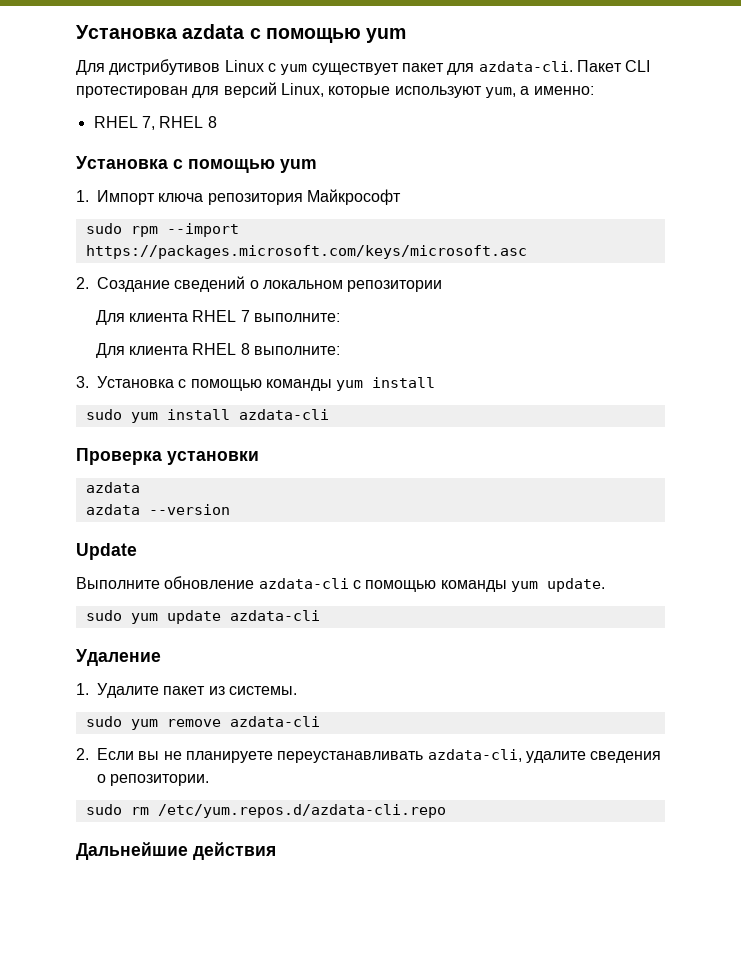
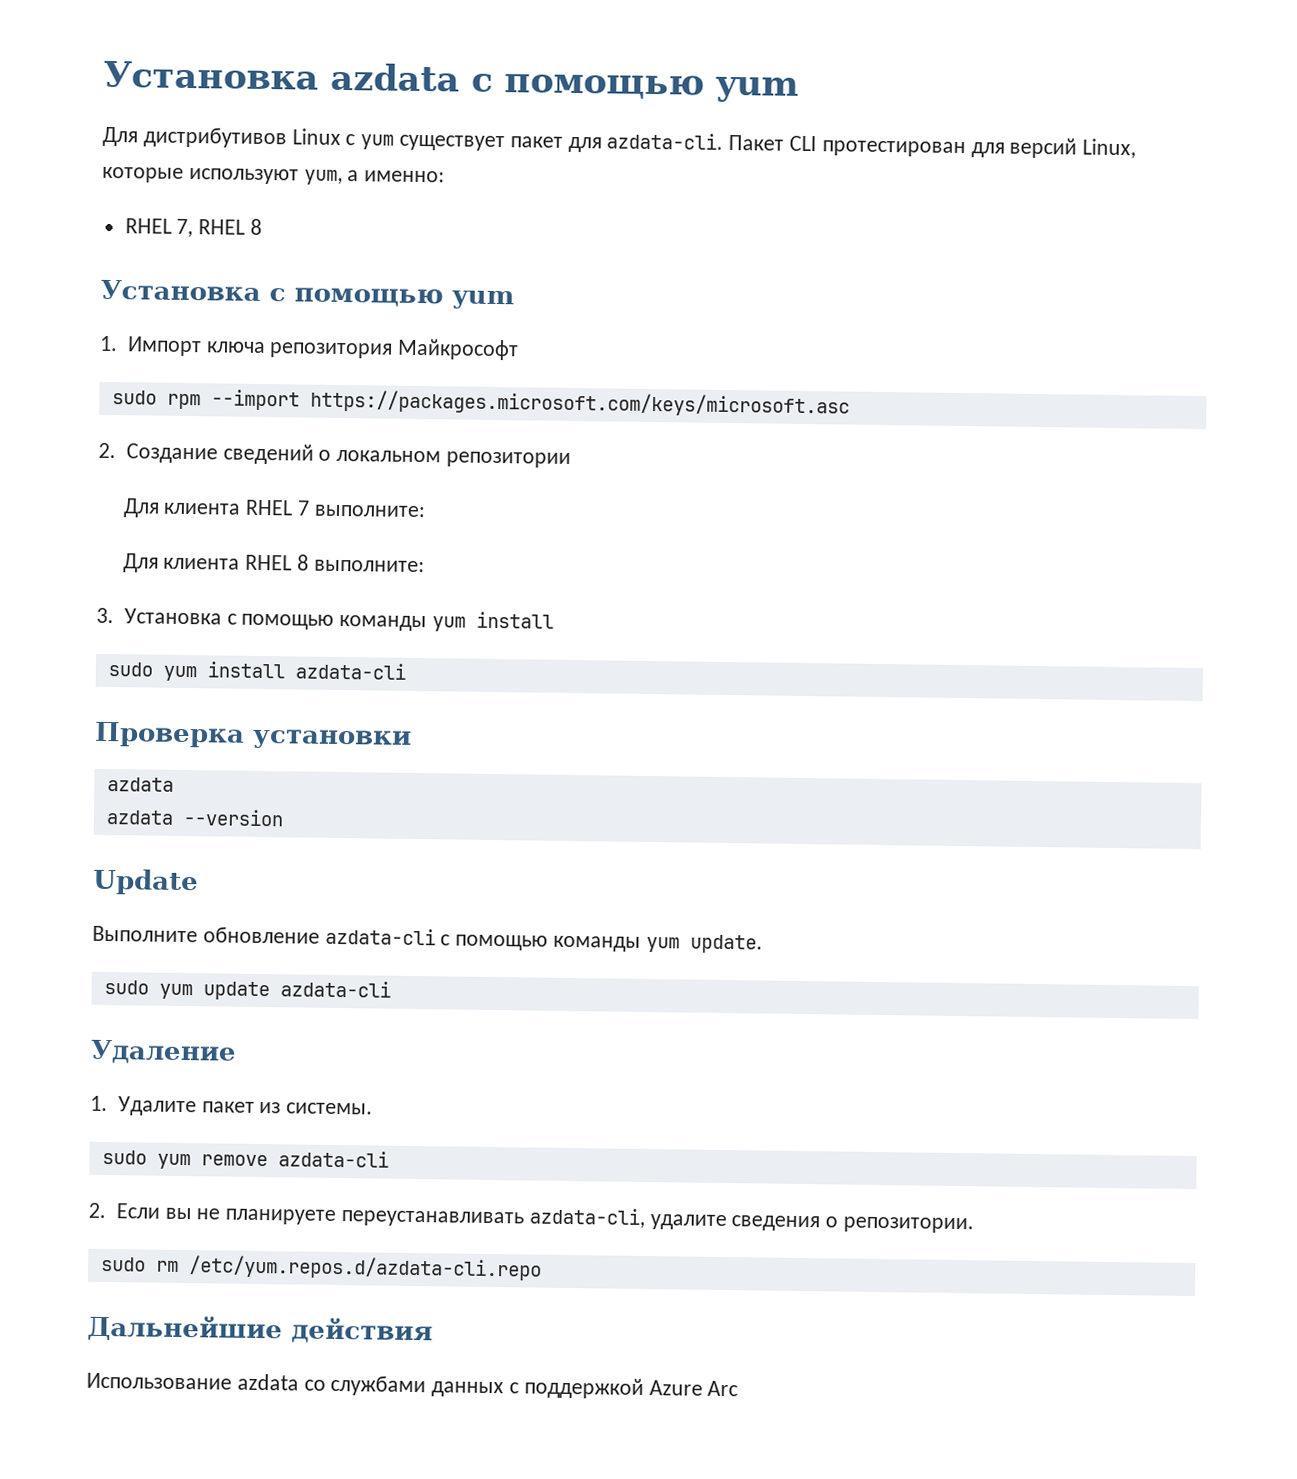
(276, 851) none -> [86,1372,739,1399] // Использование azdata со службами данных с поддержкой Azure Arc

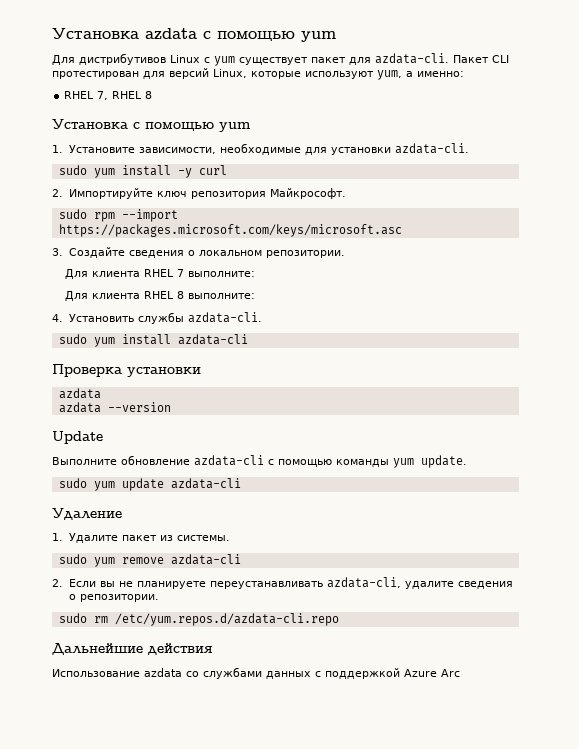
[126,336,520,361] Импорт ключа репозитория Майкрософт -> [68,143,469,155] [58,165,227,178] [52,188,346,199] Установите зависимости, необходимые для установки azdata-cli. // sudo yum install -y curl // 2. Импортируйте ключ репозитория Майкрософт.
[98,442,314,465] 2. Создание сведений -> [52,247,184,258] 3. Создайте сведения
[445,451,571,468] репозитории -> [265,250,345,258] репозитории.
[96,607,554,632] 3. Установка с помощью команды yum install -> [52,312,262,324] 4. Установить службы azdata-cli.

